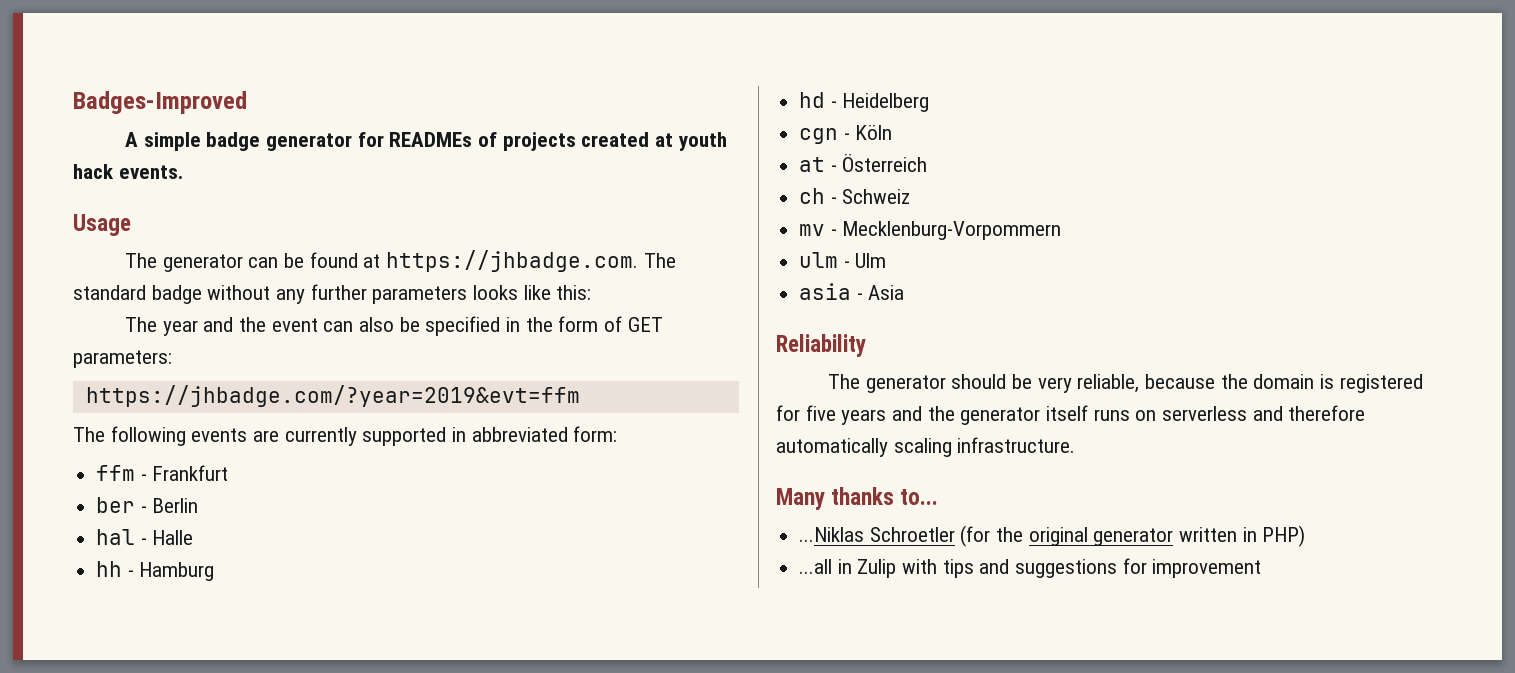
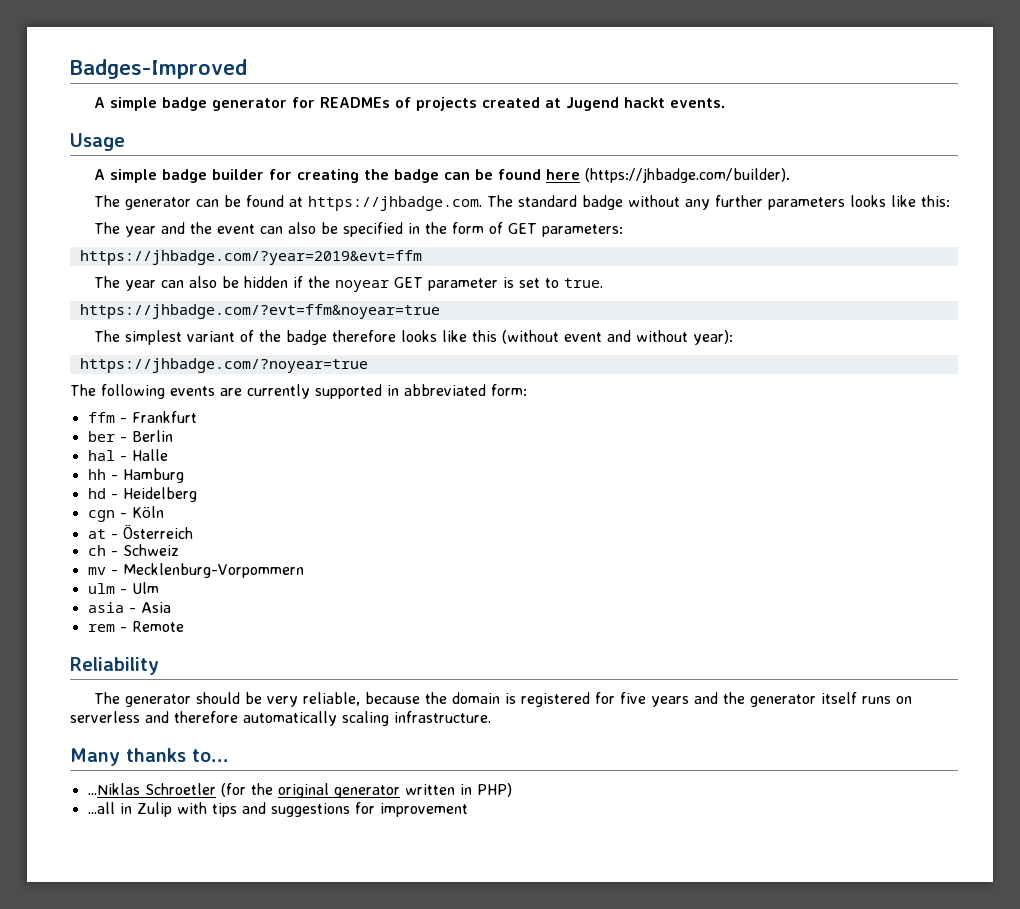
[677,132,727,151] [73,164,114,179] youth hack -> [566,97,666,111] Jugend hackt
(131, 225) none -> [94,168,791,183] // A simple badge builder for creating the badge can be found here (https://jhbadge.com/builder).
(580, 396) none -> [94,276,604,292] [79,304,440,319] [94,330,734,345] [79,358,368,373] // The year can also be hidden if the noyear GET parameter is set to true. // https://jhbadge.com/?evt=ffm&noyear=true // The simplest variant of the badge therefore looks like this (without event and without year): // https://jhbadge.com/?noyear=true
(905, 292) none -> [87,621,184,632] // rem - Remote

